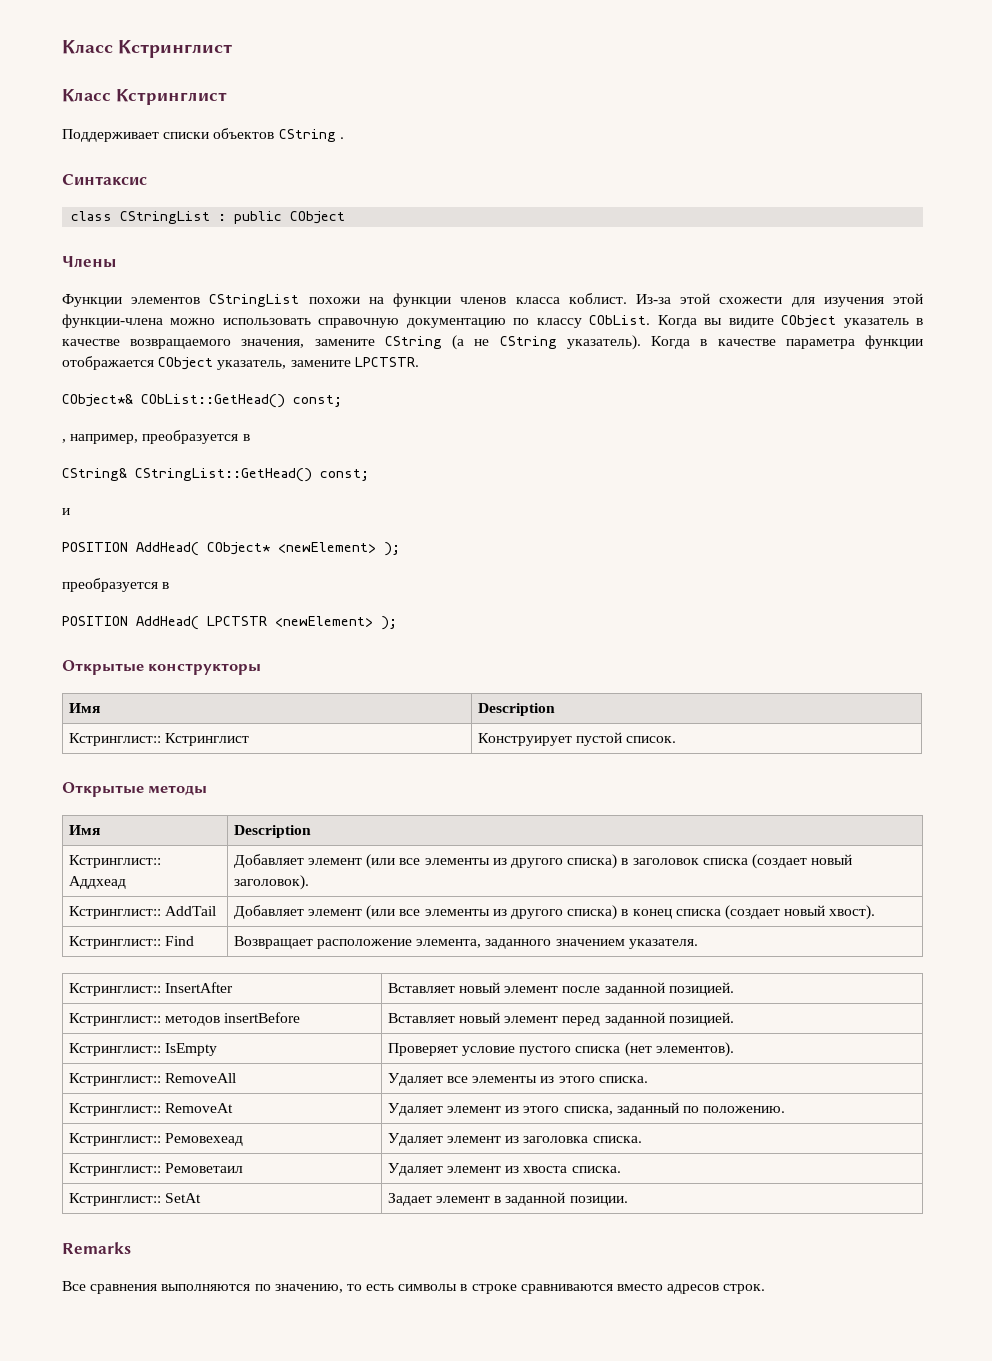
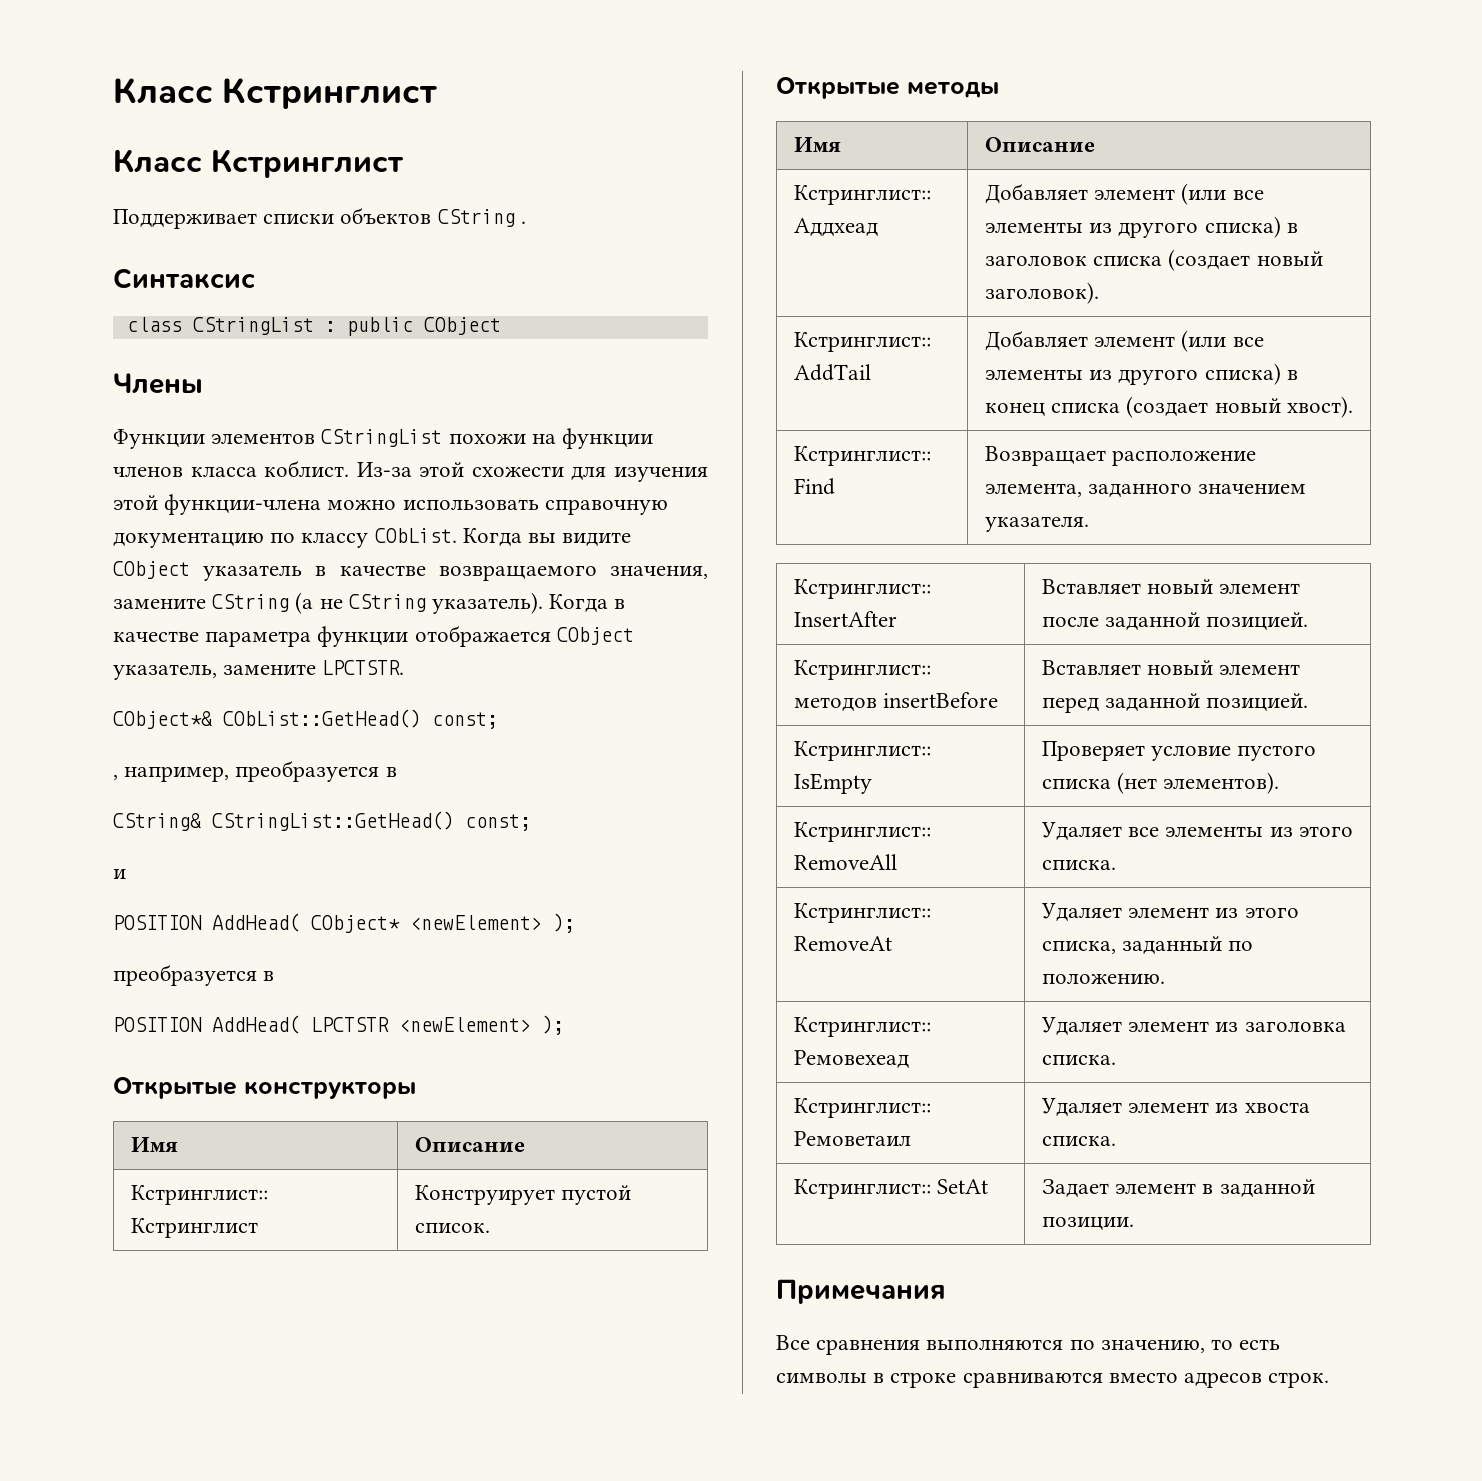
[477,703,555,716] Description -> [415,1137,526,1152] Описание
[233,825,311,838] Description -> [985,137,1096,152] Описание
[62,1242,131,1254] Remarks -> [776,1279,946,1304] Примечания

